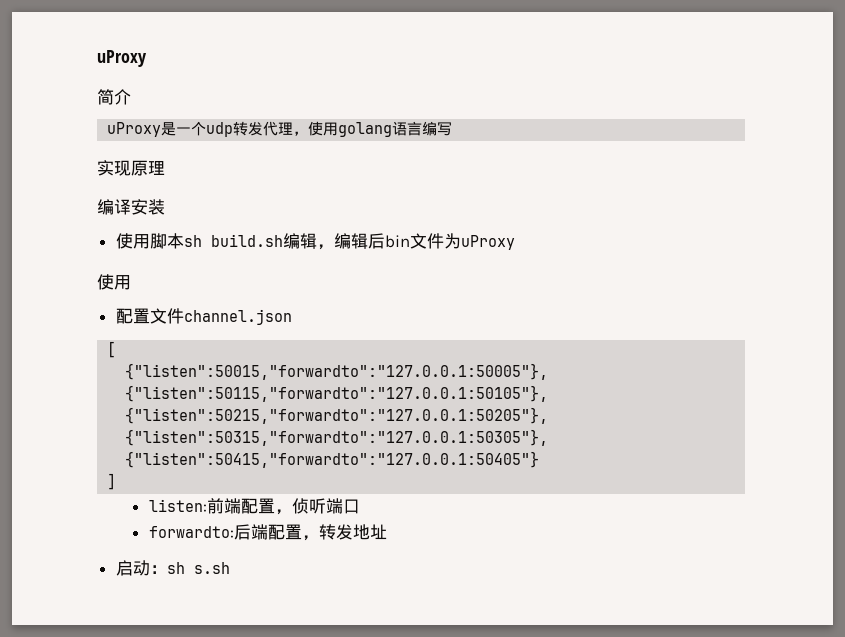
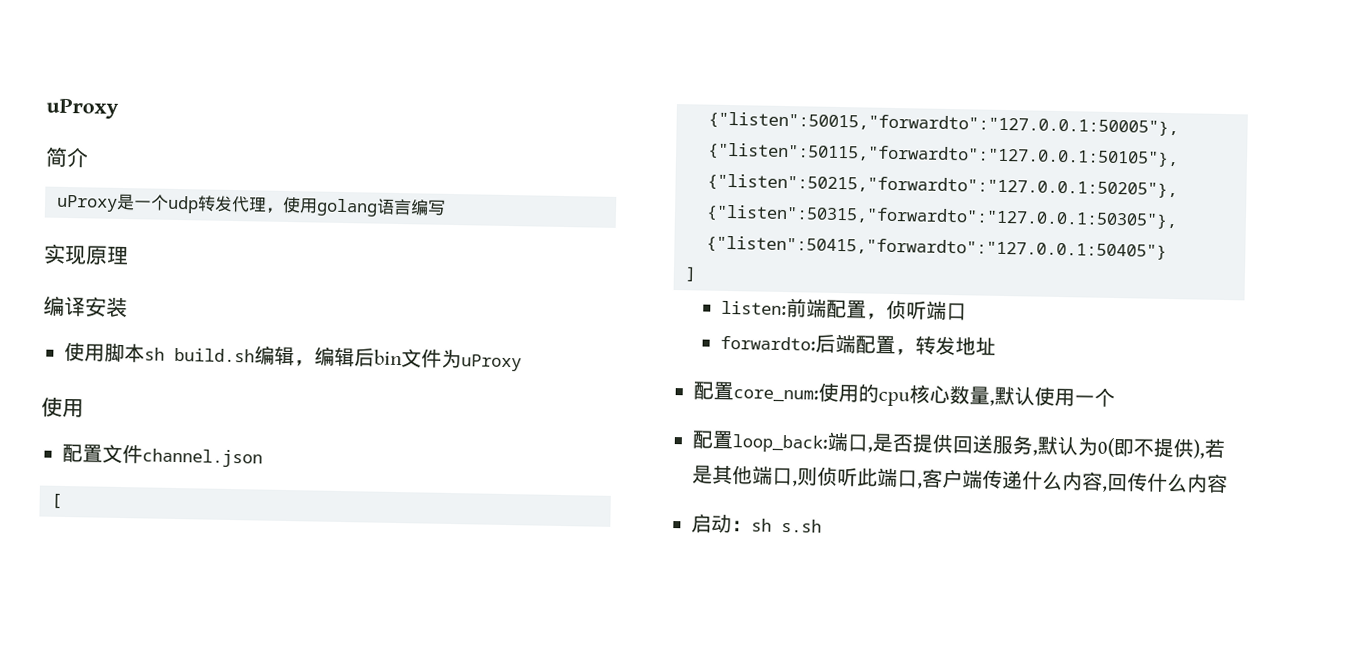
(387, 532) none -> [693,381,1115,408] [692,430,1225,459] [692,464,1228,494] // 配置core_num:使用的cpu核心数量,默认使用一个 // 配置loop_back:端口,是否提供回送服务,默认为0(即不提供),若是其他端口,则侦听此端口,客户端传递什么内容,回传什么内容

